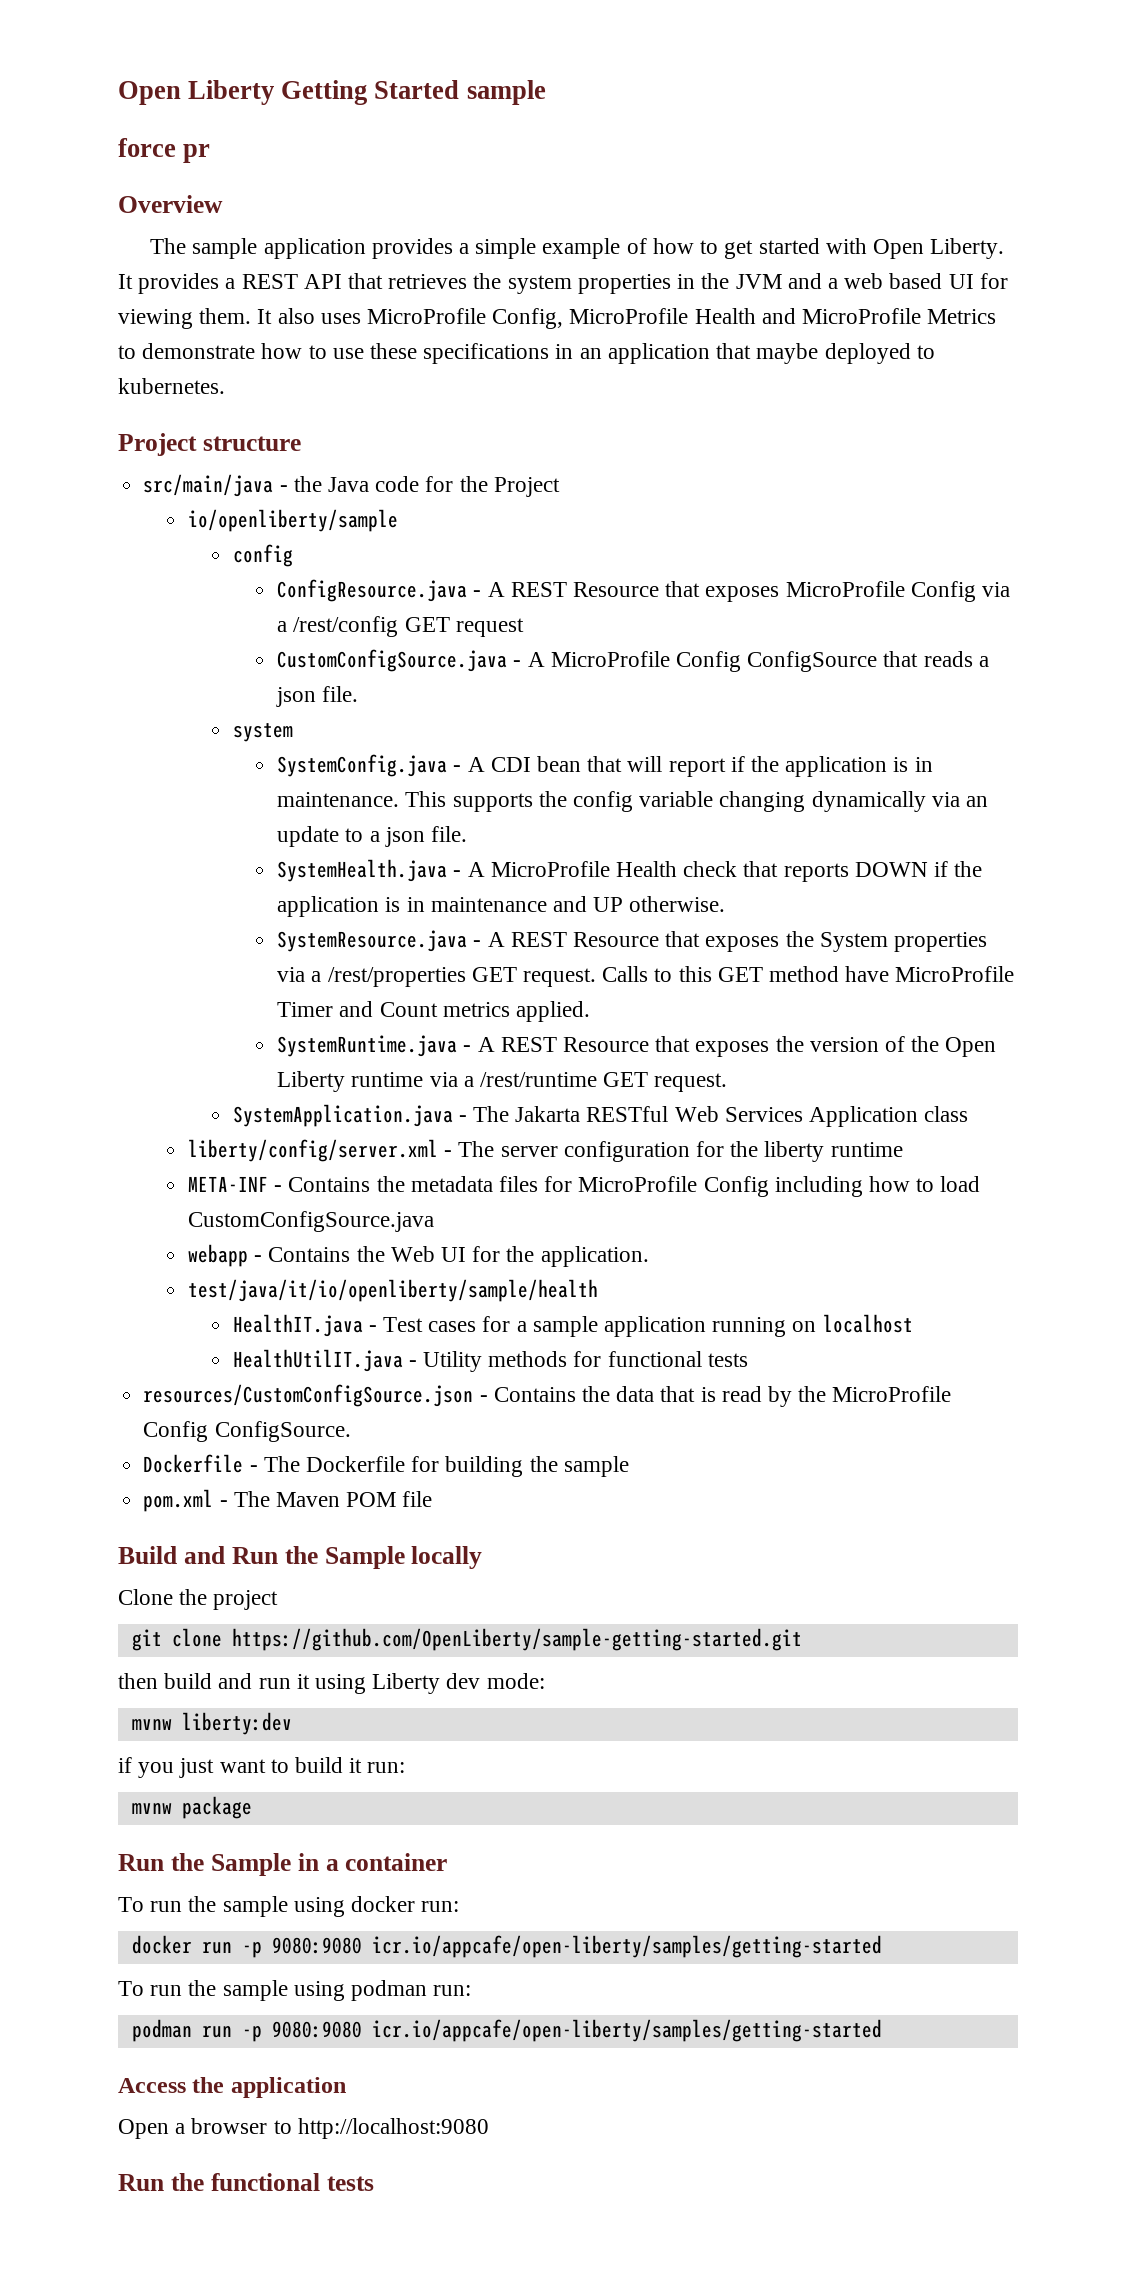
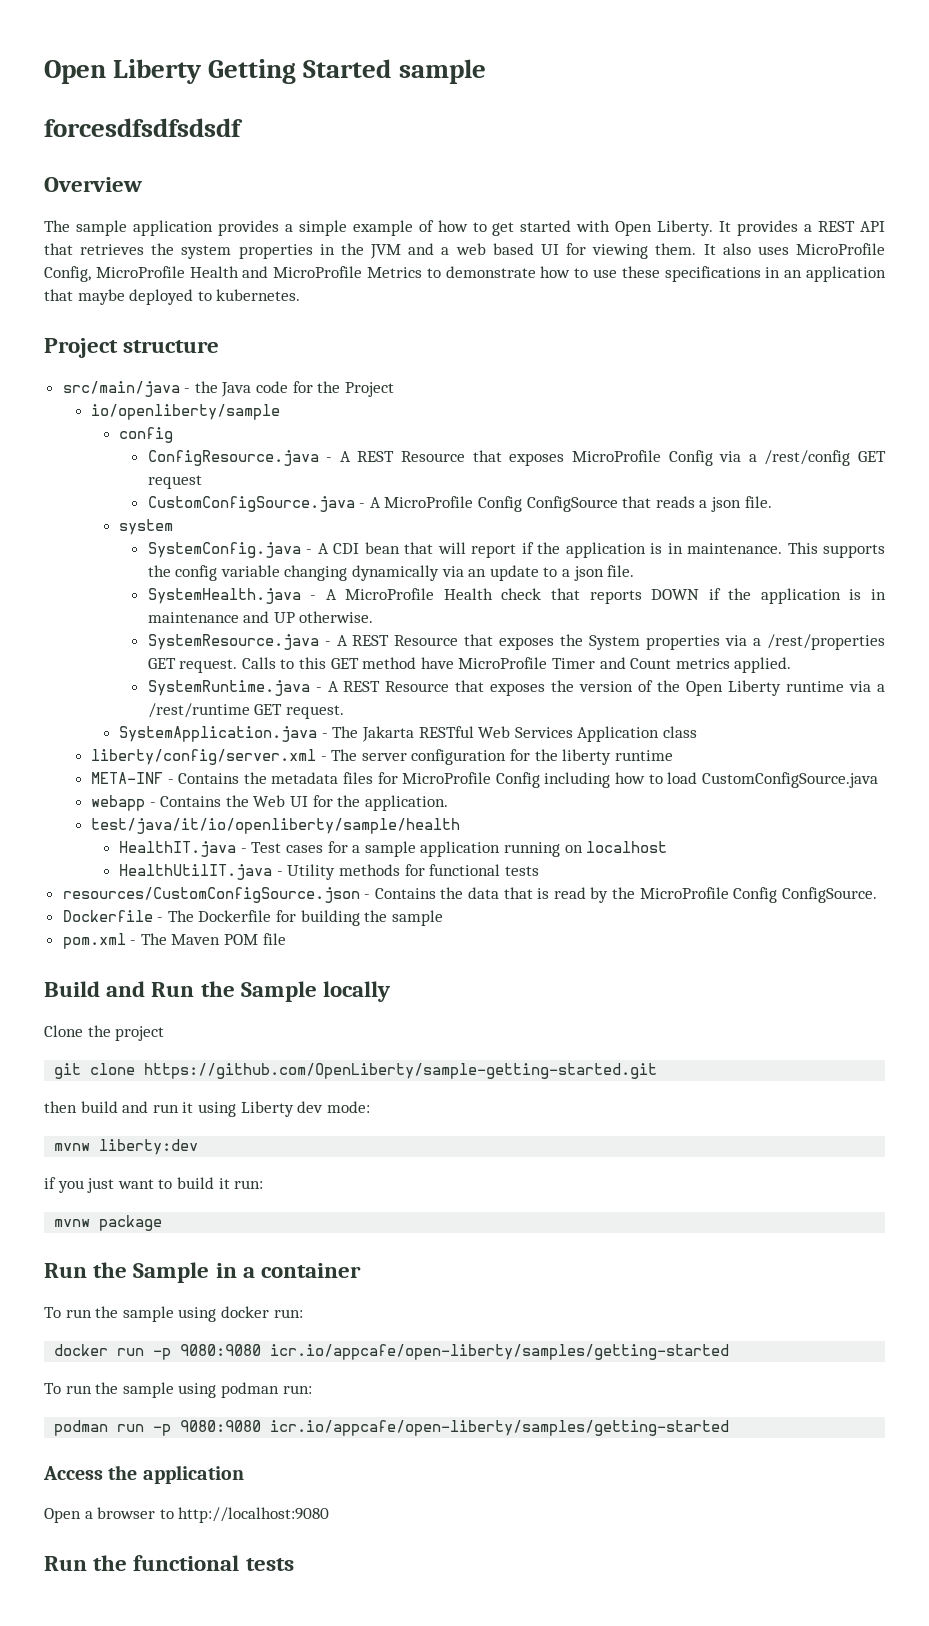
[118,138,211,163] force pr -> [44,118,243,137] forcesdfsdfsdsdf

